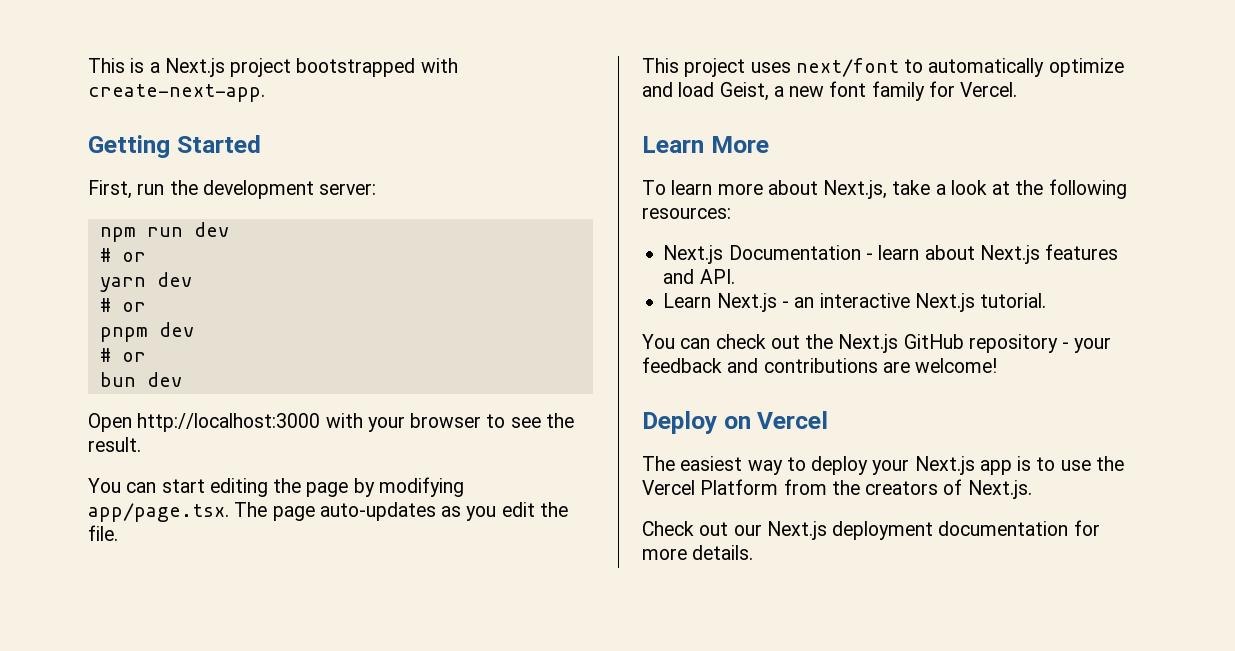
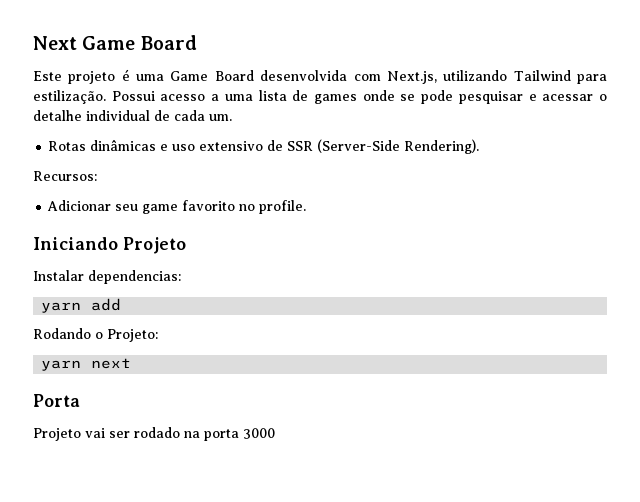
[88,58,458,77] [88,84,265,102] [88,135,261,158] [88,180,377,199] [99,222,229,242] [99,248,146,262] [99,272,192,292] [99,298,146,312] [99,322,194,342] [99,348,146,362] [99,372,182,387] [88,413,574,432] [88,437,141,452] [88,477,464,497] [88,502,568,522] [88,525,118,541] [642,58,1124,77] [642,81,1018,101] [642,136,769,153] [642,179,1127,199] [642,207,731,219] [663,244,1119,264] [663,269,735,284] [663,293,1047,312] [642,334,1112,353] [642,357,998,373] [642,411,829,434] [642,456,1124,475] [642,479,1032,499] [642,520,1100,540] [642,545,754,560] This is a Next.js project bootstrapped with create-next-app. // Getting Started // First, run the development server: // npm run dev // # or // yarn dev // # or // pnpm dev // # or // bun dev // Open http://localhost:3000 with your browser to see the result. // You can start editing the page by modifying app/page.tsx. The page auto-updates as you edit the file. // This project uses next/font to automatically optimize and load Geist, a new font family for Vercel. // Learn More // To learn more about Next.js, take a look at the following resources: // Next.js Documentation - learn about Next.js features and API. // Learn Next.js - an interactive Next.js tutorial. // You can check out the Next.js GitHub repository - your feedback and contributions are welcome! // Deploy on Vercel // The easiest way to deploy your Next.js app is to use the Vercel Platform from the creators of Next.js. // Check out our Next.js deployment documentation for more details. -> [33,35,197,50] [33,69,608,84] [33,90,607,104] [33,110,232,121] [48,139,480,154] [33,171,97,181] [47,200,307,214] [33,237,186,254] [33,270,181,284] [41,298,122,313] [33,328,158,342] [41,358,132,371] [33,394,80,407] [33,427,275,441] Next Game Board // Este projeto é uma Game Board desenvolvida com Next.js, utilizando Tailwind para estilização. Possui acesso a uma lista de games onde se pode pesquisar e acessar o detalhe individual de cada um. // Rotas dinâmicas e uso extensivo de SSR (Server-Side Rendering). // Recursos: // Adicionar seu game favorito no profile. // Iniciando Projeto // Instalar dependencias: // yarn add // Rodando o Projeto: // yarn next // Porta // Projeto vai ser rodado na porta 3000

